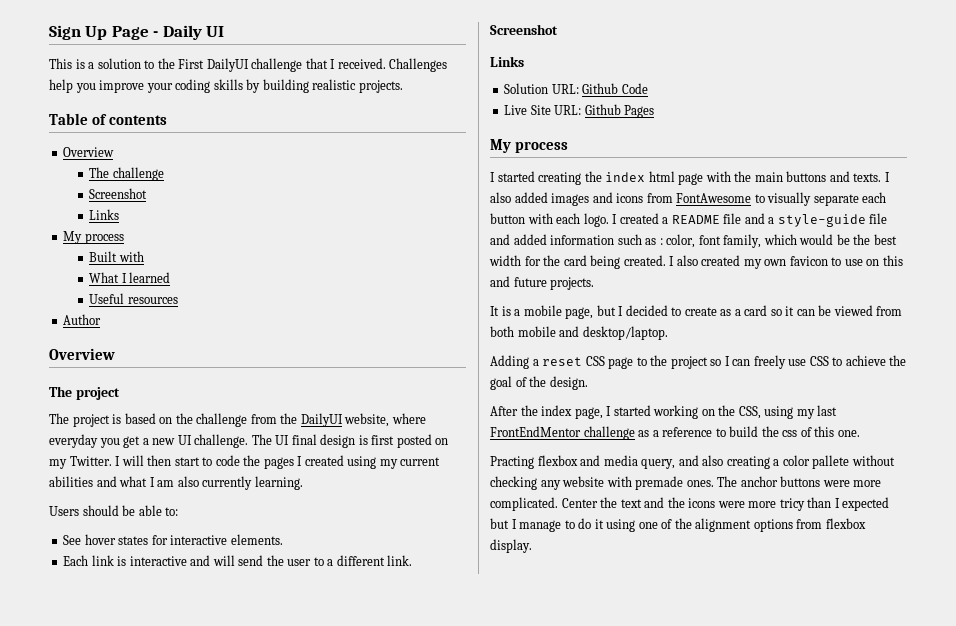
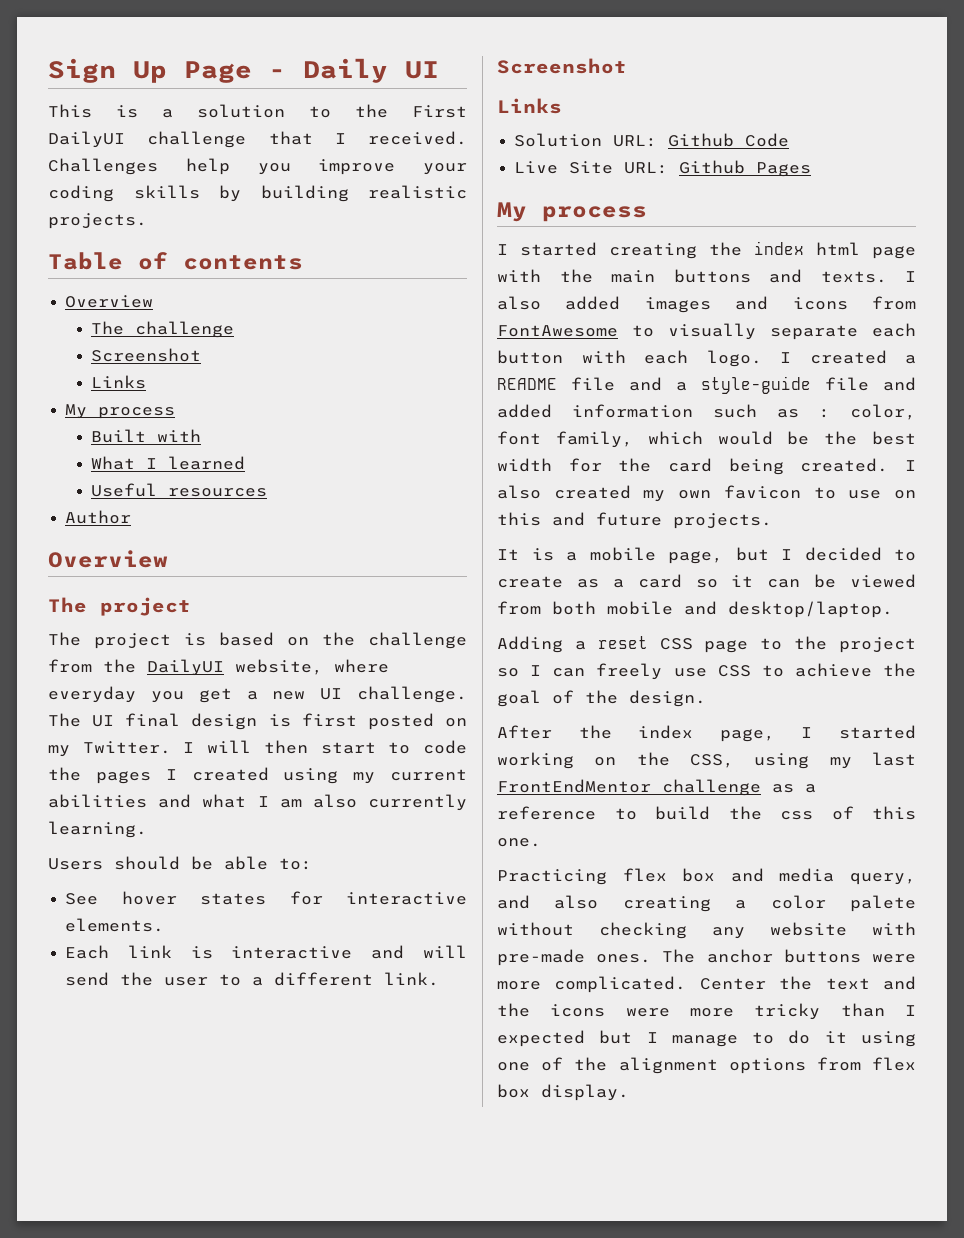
[490,455,578,469] Practing flexbox -> [497,868,716,885] Practicing flex box
[812,455,850,469] pallete -> [850,895,916,912] palete
[635,476,684,490] premade -> [497,949,585,966] pre-made
[779,498,805,511] tricy -> [754,1003,821,1020] tricky
[825,518,866,529] flexbox -> [872,1057,916,1071] [497,1084,530,1098] flex box

